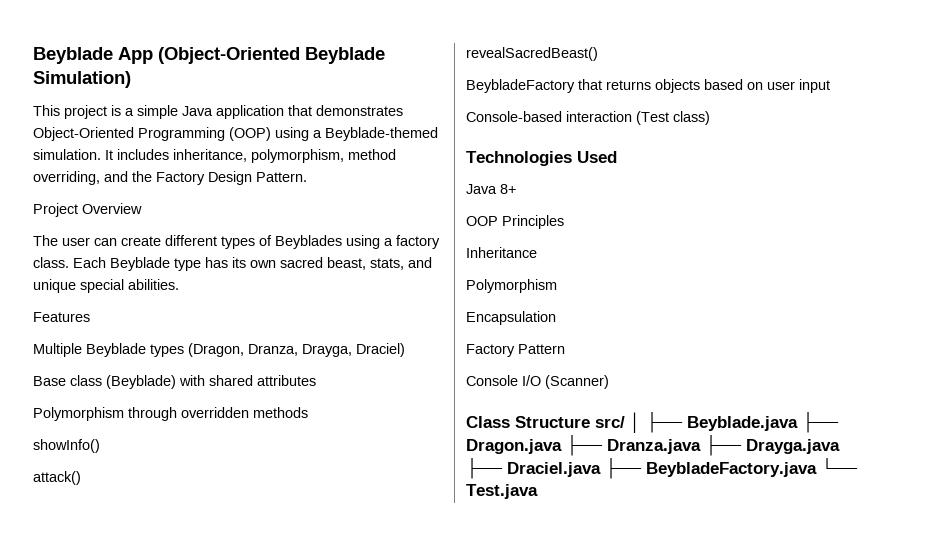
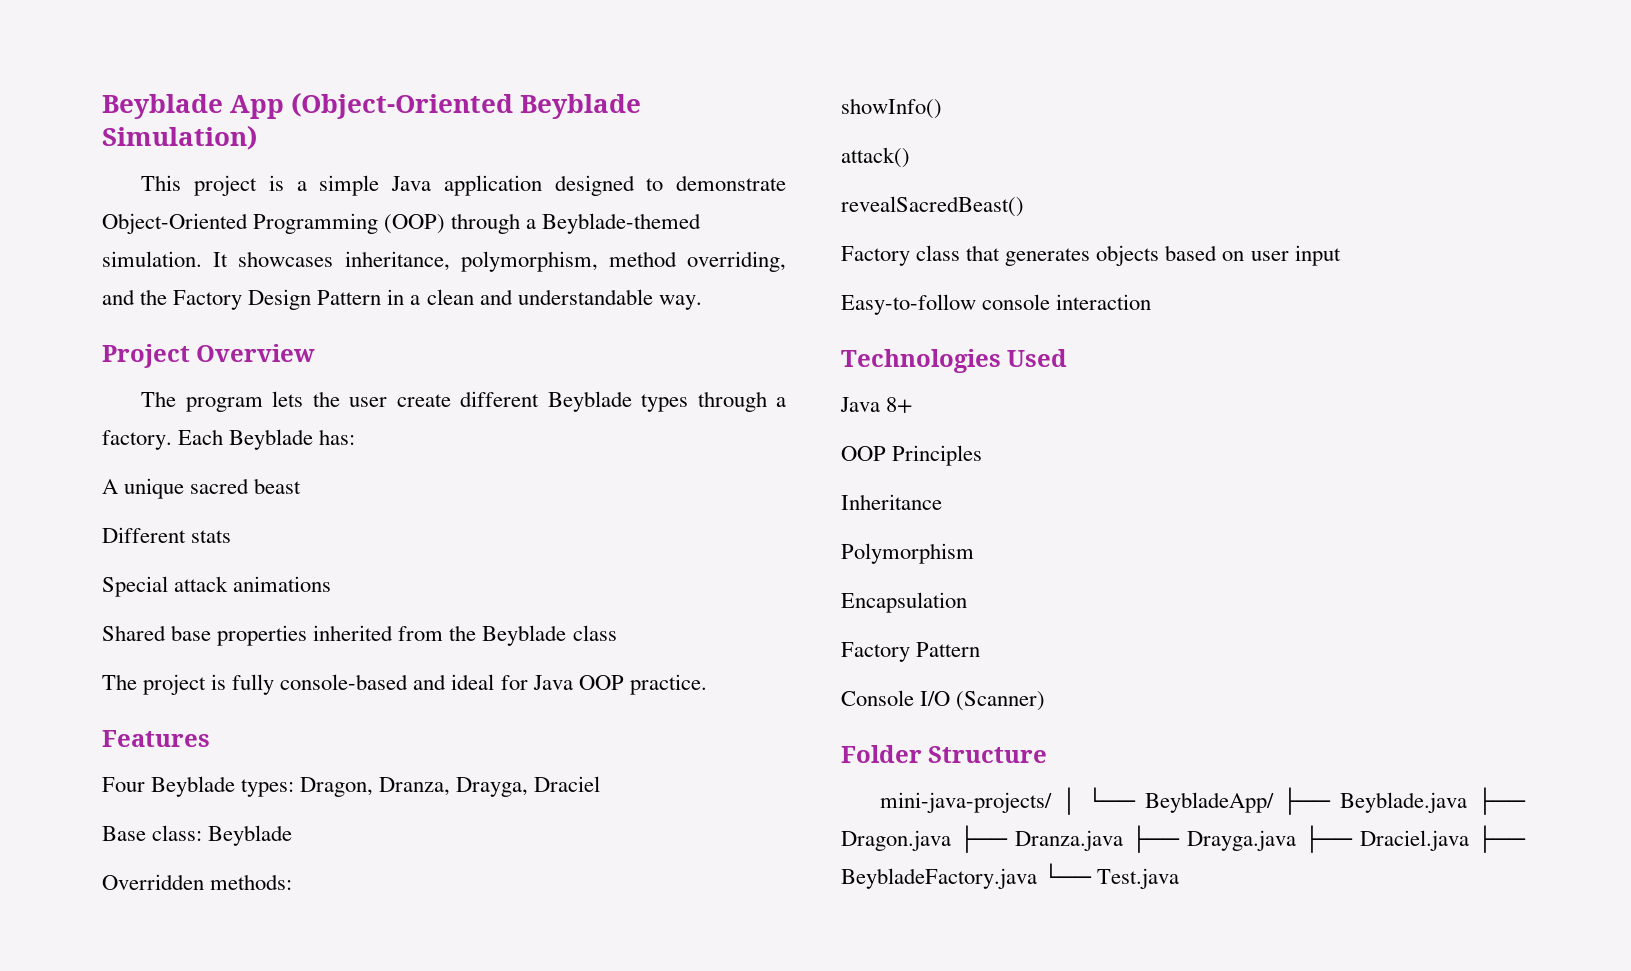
[288,105,403,116] that demonstrates -> [554,175,786,196] designed to demonstrate
[275,127,309,141] using -> [451,213,521,234] through
[117,149,169,160] includes -> [238,251,334,267] showcases
[256,172,307,182] [33,203,142,217] [33,235,440,249] [33,257,432,271] [33,279,179,293] [33,312,90,322] [33,343,244,357] Pattern. // Project Overview // The user can create different types of Beyblades using a factory class. Each Beyblade type has its own sacred beast, stats, and unique special abilities. // Features // Multiple Beyblade types (Dragon, -> [317,289,702,310] [102,344,316,368] [141,391,786,412] [102,429,356,450] [102,478,302,499] [102,527,232,543] [102,576,332,597] [102,625,617,646] [102,674,707,695] [102,730,210,747] [102,776,374,797] Pattern in a clean and understandable way. // Project Overview // The program lets the user create different Beyblade types through a factory. Each Beyblade has: // A unique sacred beast // Different stats // Special attack animations // Shared base properties inherited from the Beyblade class // The project is fully console-based and ideal for Java OOP practice. // Features // Four Beyblade types: Dragon,
[356,343,405,357] Draciel) -> [534,776,601,792] Draciel
[70,375,316,389] [33,407,308,421] class (Beyblade) with shared attributes // Polymorphism through overridden methods -> [152,825,293,846] [102,874,293,890] class: Beyblade // Overridden methods:
[466,79,651,93] BeybladeFactory that returns -> [841,245,1091,266] Factory class that generates
[466,111,562,122] Console-based -> [841,294,1051,315] Easy-to-follow console
[636,111,710,125] (Test class) -> (1152, 302) none
[466,416,510,428] Class -> [841,745,922,763] Folder
[595,412,641,433] src/ │ -> [880,787,1274,815] // mini-java-projects/ │ └── BeybladeApp/

